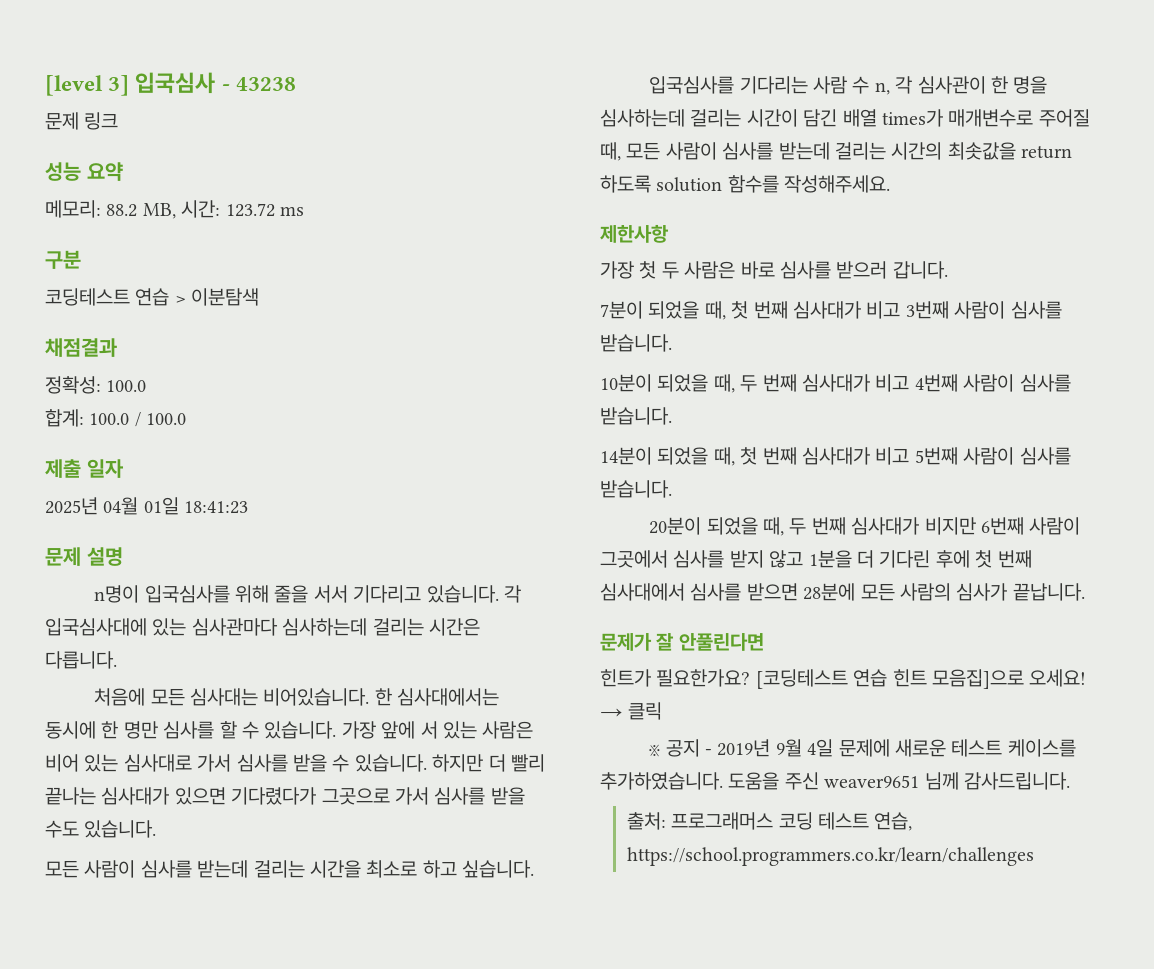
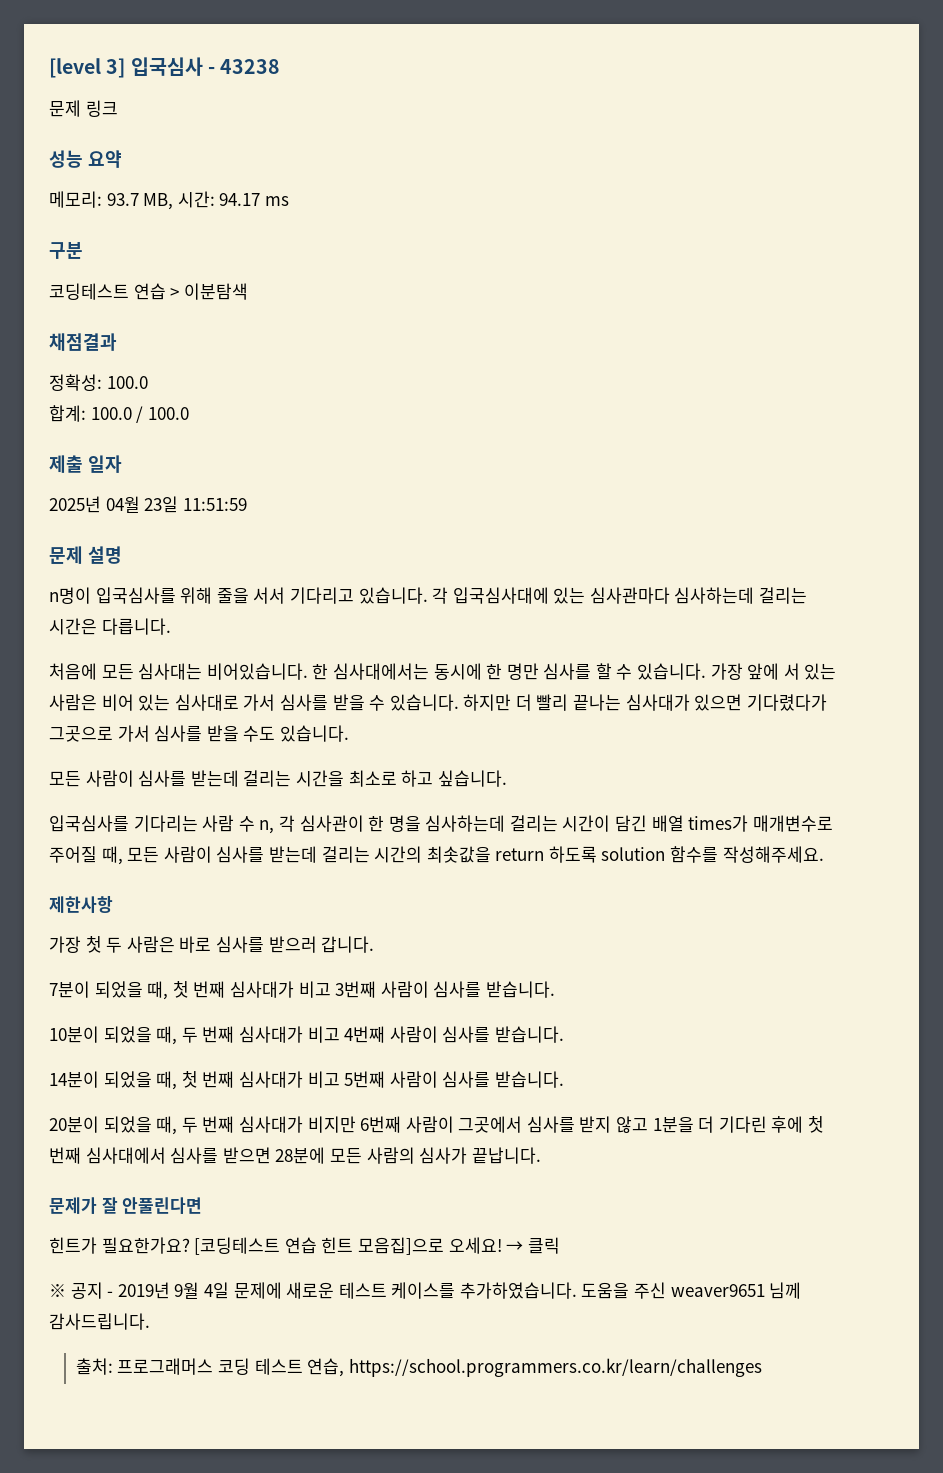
[106,204,138,217] 88.2 -> [106,193,139,206] 93.7
[225,203,275,217] 123.72 -> [219,193,261,206] 94.17
[143,497,249,515] 01일 18:41:23 -> [144,496,247,513] 23일 11:51:59

